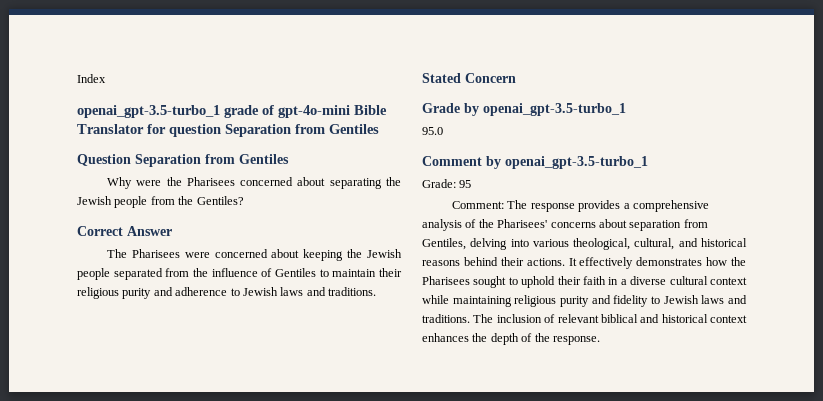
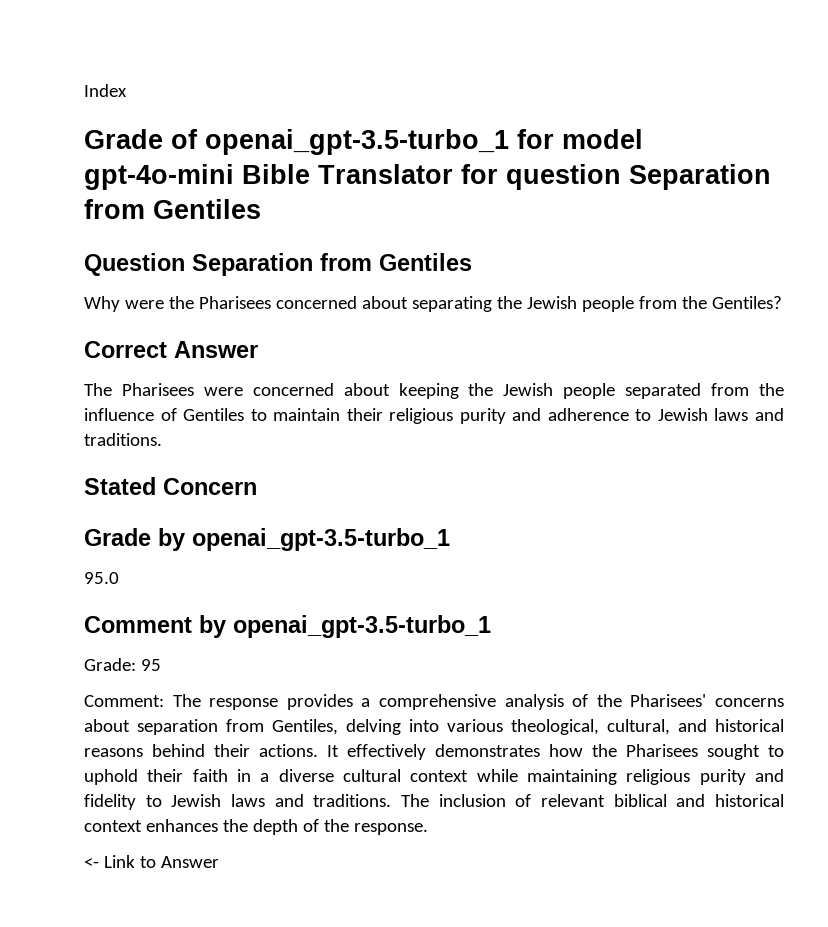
[77,105,274,118] openai_gpt-3.5-turbo_1 grade of -> [84,129,643,155] Grade of openai_gpt-3.5-turbo_1 for model
(600, 340) none -> [84,855,219,868] // <- Link to Answer

